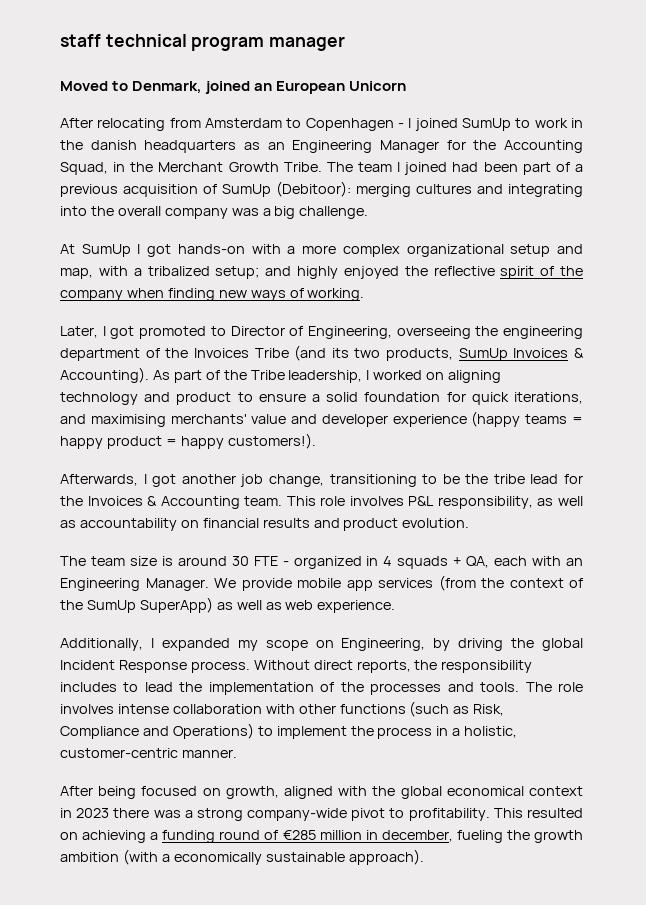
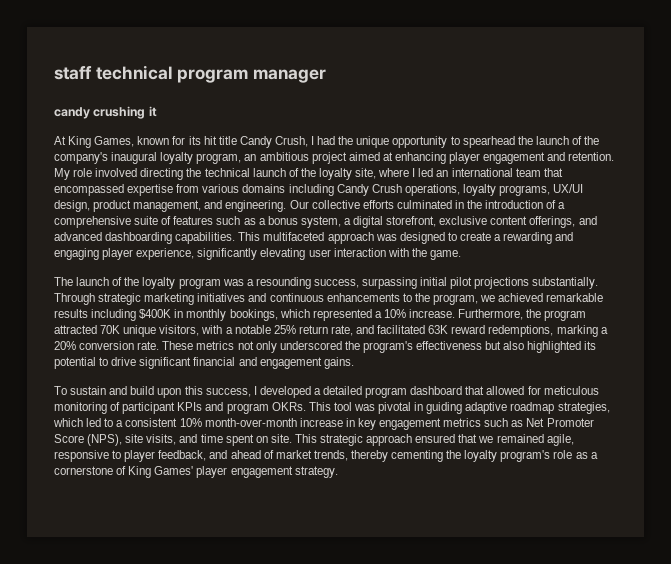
[60,81,407,94] [60,118,583,131] [60,140,583,153] [60,162,584,175] [60,181,583,197] [60,206,369,219] [60,244,584,257] [60,266,583,279] [60,288,365,301] [60,326,583,339] [60,345,584,361] [60,367,502,383] [60,392,583,405] [60,411,583,427] [60,433,316,449] [60,474,583,487] [60,496,583,509] [60,518,470,531] [60,556,583,569] [60,575,583,591] [60,597,396,613] [60,638,583,651] [60,660,533,673] [60,682,583,695] [60,701,505,717] [60,723,518,739] [60,748,237,758] [60,786,583,799] [60,808,583,821] [60,830,583,843] [60,849,424,865] Moved to Denmark, joined an European Unicorn // After relocating from Amsterdam to Copenhagen - I joined SumUp to work in the danish headquarters as an Engineering Manager for the Accounting Squad, in the Merchant Growth Tribe. The team I joined had been part of a previous acquisition of SumUp (Debitoor): merging cultures and integrating into the overall company was a big challenge. // At SumUp I got hands-on with a more complex organizational setup and map, with a tribalized setup; and highly enjoyed the reflective spirit of the company when finding new ways of working. // Later, I got promoted to Director of Engineering, overseeing the engineering department of the Invoices Tribe (and its two products, SumUp Invoices & Accounting). As part of the Tribe leadership, I worked on aligning technology and product to ensure a solid foundation for quick iterations, and maximising merchants' value and developer experience (happy teams = happy product = happy customers!). // Afterwards, I got another job change, transitioning to be the tribe lead for the Invoices & Accounting team. This role involves P&L responsibility, as well as accountability on financial results and product evolution. // The team size is around 30 FTE - organized in 4 squads + QA, each with an Engineering Manager. We provide mobile app services (from the context of the SumUp SuperApp) as well as web experience. // Additionally, I expanded my scope on Engineering, by driving the global Incident Response process. Without direct reports, the responsibility includes to lead the implementation of the processes and tools. The role involves intense collaboration with other functions (such as Risk, Compliance and Operations) to implement the process in a holistic, customer-centric manner. // After being focused on growth, aligned with the global economical context in 2023 there was a strong company-wide pivot to profitability. This resulted on achieving a funding round of €285 million in december, fueling the growth ambition (with a economically sustainable approach). -> [54,106,157,119] [54,136,600,148] [54,152,615,164] [54,168,563,180] [54,184,584,196] [54,200,566,212] [54,216,597,228] [54,232,574,244] [54,248,461,260] [54,277,599,289] [54,293,604,305] [54,309,587,321] [54,325,608,337] [54,341,597,353] [54,357,354,369] [54,386,599,398] [54,402,610,414] [53,418,594,430] [54,434,574,446] [54,450,598,462] [54,466,338,478] candy crushing it // At King Games, known for its hit title Candy Crush, I had the unique opportunity to spearhead the launch of the company's inaugural loyalty program, an ambitious project aimed at enhancing player engagement and retention. My role involved directing the technical launch of the loyalty site, where I led an international team that encompassed expertise from various domains including Candy Crush operations, loyalty programs, UX/UI design, product management, and engineering. Our collective efforts culminated in the introduction of a comprehensive suite of features such as a bonus system, a digital storefront, exclusive content offerings, and advanced dashboarding capabilities. This multifaceted approach was designed to create a rewarding and engaging player experience, significantly elevating user interaction with the game. // The launch of the loyalty program was a resounding success, surpassing initial pilot projections substantially. Through strategic marketing initiatives and continuous enhancements to the program, we achieved remarkable results including $400K in monthly bookings, which represented a 10% increase. Furthermore, the program attracted 70K unique visitors, with a notable 25% return rate, and facilitated 63K reward redemptions, marking a 20% conversion rate. These metrics not only underscored the program's effectiveness but also highlighted its potential to drive significant financial and engagement gains. // To sustain and build upon this success, I developed a detailed program dashboard that allowed for meticulous monitoring of participant KPIs and program OKRs. This tool was pivotal in guiding adaptive roadmap strategies, which led to a consistent 10% month-over-month increase in key engagement metrics such as Net Promoter Score (NPS), site visits, and time spent on site. This strategic approach ensured that we remained agile, responsive to player feedback, and ahead of market trends, thereby cementing the loyalty program's role as a cornerstone of King Games' player engagement strategy.

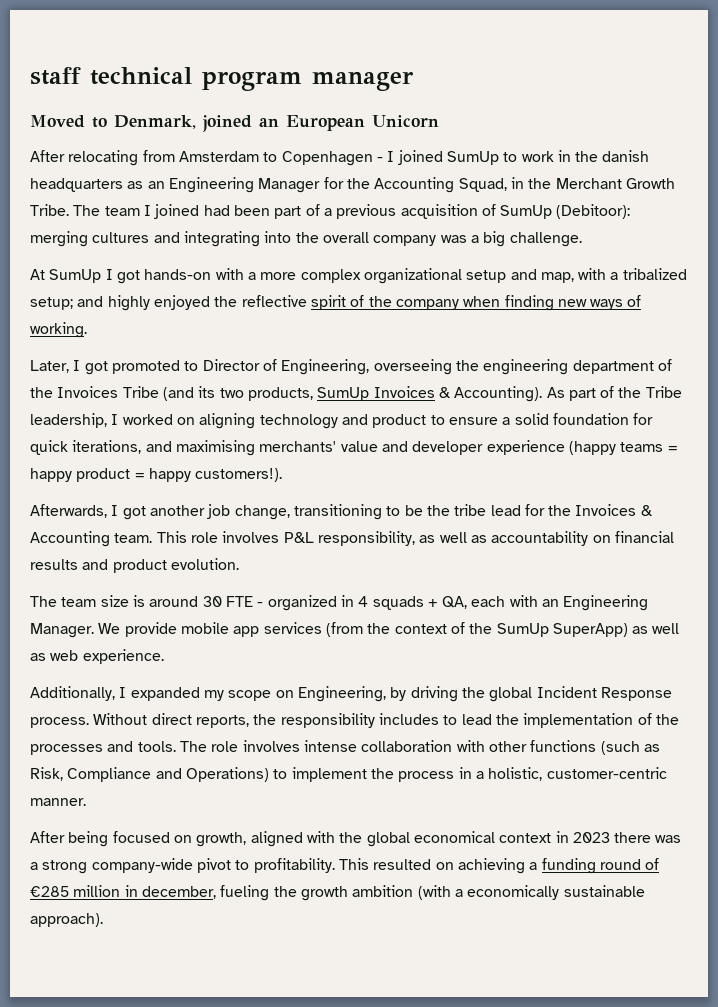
[54,106,157,119] [54,136,600,148] [54,152,615,164] [54,168,563,180] [54,184,584,196] [54,200,566,212] [54,216,597,228] [54,232,574,244] [54,248,461,260] [54,277,599,289] [54,293,604,305] [54,309,587,321] [54,325,608,337] [54,341,597,353] [54,357,354,369] [54,386,599,398] [54,402,610,414] [53,418,594,430] [54,434,574,446] [54,450,598,462] [54,466,338,478] candy crushing it // At King Games, known for its hit title Candy Crush, I had the unique opportunity to spearhead the launch of the company's inaugural loyalty program, an ambitious project aimed at enhancing player engagement and retention. My role involved directing the technical launch of the loyalty site, where I led an international team that encompassed expertise from various domains including Candy Crush operations, loyalty programs, UX/UI design, product management, and engineering. Our collective efforts culminated in the introduction of a comprehensive suite of features such as a bonus system, a digital storefront, exclusive content offerings, and advanced dashboarding capabilities. This multifaceted approach was designed to create a rewarding and engaging player experience, significantly elevating user interaction with the game. // The launch of the loyalty program was a resounding success, surpassing initial pilot projections substantially. Through strategic marketing initiatives and continuous enhancements to the program, we achieved remarkable results including $400K in monthly bookings, which represented a 10% increase. Furthermore, the program attracted 70K unique visitors, with a notable 25% return rate, and facilitated 63K reward redemptions, marking a 20% conversion rate. These metrics not only underscored the program's effectiveness but also highlighted its potential to drive significant financial and engagement gains. // To sustain and build upon this success, I developed a detailed program dashboard that allowed for meticulous monitoring of participant KPIs and program OKRs. This tool was pivotal in guiding adaptive roadmap strategies, which led to a consistent 10% month-over-month increase in key engagement metrics such as Net Promoter Score (NPS), site visits, and time spent on site. This strategic approach ensured that we remained agile, responsive to player feedback, and ahead of market trends, thereby cementing the loyalty program's role as a cornerstone of King Games' player engagement strategy. -> [30,115,439,132] [30,150,650,166] [30,177,675,193] [30,204,631,219] [30,231,582,247] [30,268,687,284] [30,295,642,311] [30,322,87,338] [30,359,672,375] [30,386,682,402] [30,413,654,429] [30,440,678,456] [30,468,283,482] [30,504,653,520] [30,531,674,547] [30,558,239,573] [30,595,649,611] [30,622,680,638] [30,649,164,664] [30,686,672,702] [30,713,679,728] [30,740,660,755] [30,767,667,782] [30,798,86,806] [30,831,682,847] [30,858,660,874] [30,885,645,901] [30,913,103,927] Moved to Denmark, joined an European Unicorn // After relocating from Amsterdam to Copenhagen - I joined SumUp to work in the danish headquarters as an Engineering Manager for the Accounting Squad, in the Merchant Growth Tribe. The team I joined had been part of a previous acquisition of SumUp (Debitoor): merging cultures and integrating into the overall company was a big challenge. // At SumUp I got hands-on with a more complex organizational setup and map, with a tribalized setup; and highly enjoyed the reflective spirit of the company when finding new ways of working. // Later, I got promoted to Director of Engineering, overseeing the engineering department of the Invoices Tribe (and its two products, SumUp Invoices & Accounting). As part of the Tribe leadership, I worked on aligning technology and product to ensure a solid foundation for quick iterations, and maximising merchants' value and developer experience (happy teams = happy product = happy customers!). // Afterwards, I got another job change, transitioning to be the tribe lead for the Invoices & Accounting team. This role involves P&L responsibility, as well as accountability on financial results and product evolution. // The team size is around 30 FTE - organized in 4 squads + QA, each with an Engineering Manager. We provide mobile app services (from the context of the SumUp SuperApp) as well as web experience. // Additionally, I expanded my scope on Engineering, by driving the global Incident Response process. Without direct reports, the responsibility includes to lead the implementation of the processes and tools. The role involves intense collaboration with other functions (such as Risk, Compliance and Operations) to implement the process in a holistic, customer-centric manner. // After being focused on growth, aligned with the global economical context in 2023 there was a strong company-wide pivot to profitability. This resulted on achieving a funding round of €285 million in december, fueling the growth ambition (with a economically sustainable approach).

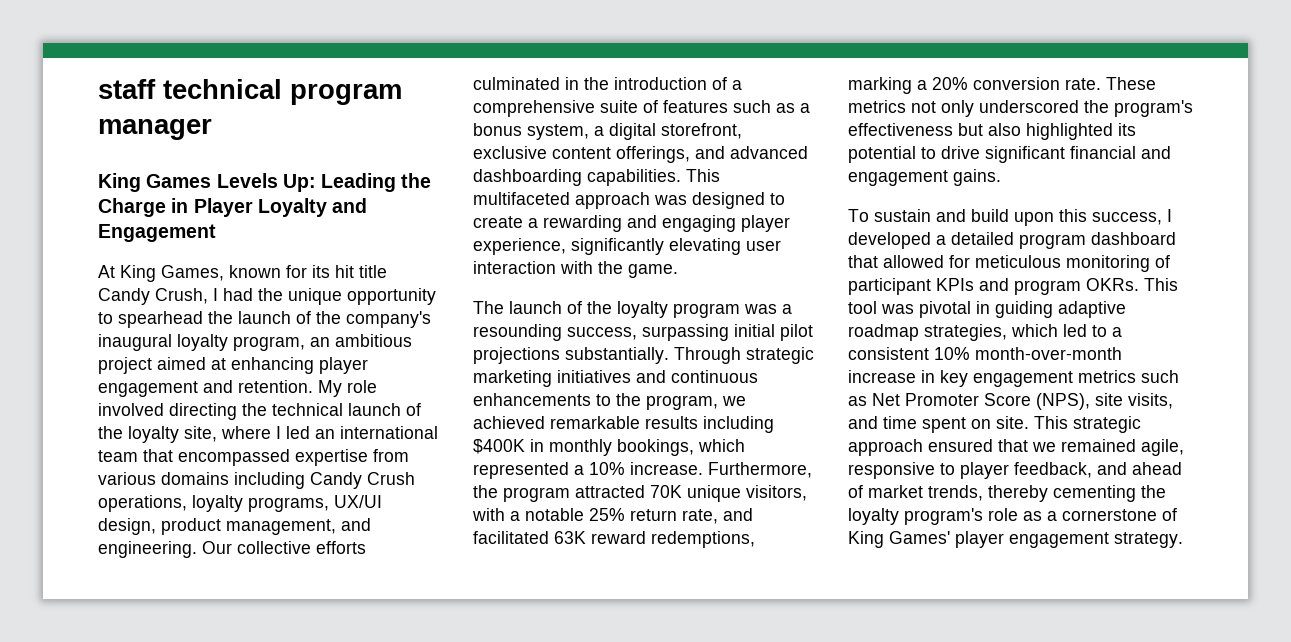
[30,115,439,132] [30,150,650,166] [30,177,675,193] [30,204,631,219] [30,231,582,247] [30,268,687,284] [30,295,642,311] [30,322,87,338] [30,359,672,375] [30,386,682,402] [30,413,654,429] [30,440,678,456] [30,468,283,482] [30,504,653,520] [30,531,674,547] [30,558,239,573] [30,595,649,611] [30,622,680,638] [30,649,164,664] [30,686,672,702] [30,713,679,728] [30,740,660,755] [30,767,667,782] [30,798,86,806] [30,831,682,847] [30,858,660,874] [30,885,645,901] [30,913,103,927] Moved to Denmark, joined an European Unicorn // After relocating from Amsterdam to Copenhagen - I joined SumUp to work in the danish headquarters as an Engineering Manager for the Accounting Squad, in the Merchant Growth Tribe. The team I joined had been part of a previous acquisition of SumUp (Debitoor): merging cultures and integrating into the overall company was a big challenge. // At SumUp I got hands-on with a more complex organizational setup and map, with a tribalized setup; and highly enjoyed the reflective spirit of the company when finding new ways of working. // Later, I got promoted to Director of Engineering, overseeing the engineering department of the Invoices Tribe (and its two products, SumUp Invoices & Accounting). As part of the Tribe leadership, I worked on aligning technology and product to ensure a solid foundation for quick iterations, and maximising merchants' value and developer experience (happy teams = happy product = happy customers!). // Afterwards, I got another job change, transitioning to be the tribe lead for the Invoices & Accounting team. This role involves P&L responsibility, as well as accountability on financial results and product evolution. // The team size is around 30 FTE - organized in 4 squads + QA, each with an Engineering Manager. We provide mobile app services (from the context of the SumUp SuperApp) as well as web experience. // Additionally, I expanded my scope on Engineering, by driving the global Incident Response process. Without direct reports, the responsibility includes to lead the implementation of the processes and tools. The role involves intense collaboration with other functions (such as Risk, Compliance and Operations) to implement the process in a holistic, customer-centric manner. // After being focused on growth, aligned with the global economical context in 2023 there was a strong company-wide pivot to profitability. This resulted on achieving a funding round of €285 million in december, fueling the growth ambition (with a economically sustainable approach). -> [98,173,432,192] [98,198,368,217] [98,224,216,242] [98,265,387,282] [98,288,436,305] [98,311,431,328] [98,334,412,351] [98,357,368,374] [98,380,377,397] [98,403,421,420] [98,426,438,443] [98,449,409,466] [98,472,415,489] [98,495,382,512] [98,518,371,535] [98,541,366,558] [473,77,742,90] [473,100,810,117] [473,123,742,140] [473,146,808,163] [473,169,720,186] [473,192,785,209] [473,215,790,232] [473,238,781,255] [473,261,678,278] [473,301,792,318] [473,324,813,341] [473,347,814,364] [473,370,758,387] [473,393,746,410] [473,416,774,433] [473,439,745,456] [473,462,812,479] [473,485,807,502] [472,508,753,524] [473,531,755,548] [848,77,1156,94] [848,100,1193,117] [848,123,1136,140] [848,146,1171,163] [848,169,1001,186] [848,209,1172,226] [848,232,1176,249] [848,255,1170,272] [848,278,1178,295] [848,301,1126,318] [848,324,1122,341] [848,347,1122,360] [848,370,1179,387] [848,393,1173,410] [848,416,1141,433] [848,439,1184,456] [848,462,1182,479] [848,485,1166,502] [848,508,1177,525] [848,531,1183,548] King Games Levels Up: Leading the Charge in Player Loyalty and Engagement // At King Games, known for its hit title Candy Crush, I had the unique opportunity to spearhead the launch of the company's inaugural loyalty program, an ambitious project aimed at enhancing player engagement and retention. My role involved directing the technical launch of the loyalty site, where I led an international team that encompassed expertise from various domains including Candy Crush operations, loyalty programs, UX/UI design, product management, and engineering. Our collective efforts culminated in the introduction of a comprehensive suite of features such as a bonus system, a digital storefront, exclusive content offerings, and advanced dashboarding capabilities. This multifaceted approach was designed to create a rewarding and engaging player experience, significantly elevating user interaction with the game. // The launch of the loyalty program was a resounding success, surpassing initial pilot projections substantially. Through strategic marketing initiatives and continuous enhancements to the program, we achieved remarkable results including $400K in monthly bookings, which represented a 10% increase. Furthermore, the program attracted 70K unique visitors, with a notable 25% return rate, and facilitated 63K reward redemptions, marking a 20% conversion rate. These metrics not only underscored the program's effectiveness but also highlighted its potential to drive significant financial and engagement gains. // To sustain and build upon this success, I developed a detailed program dashboard that allowed for meticulous monitoring of participant KPIs and program OKRs. This tool was pivotal in guiding adaptive roadmap strategies, which led to a consistent 10% month-over-month increase in key engagement metrics such as Net Promoter Score (NPS), site visits, and time spent on site. This strategic approach ensured that we remained agile, responsive to player feedback, and ahead of market trends, thereby cementing the loyalty program's role as a cornerstone of King Games' player engagement strategy.

